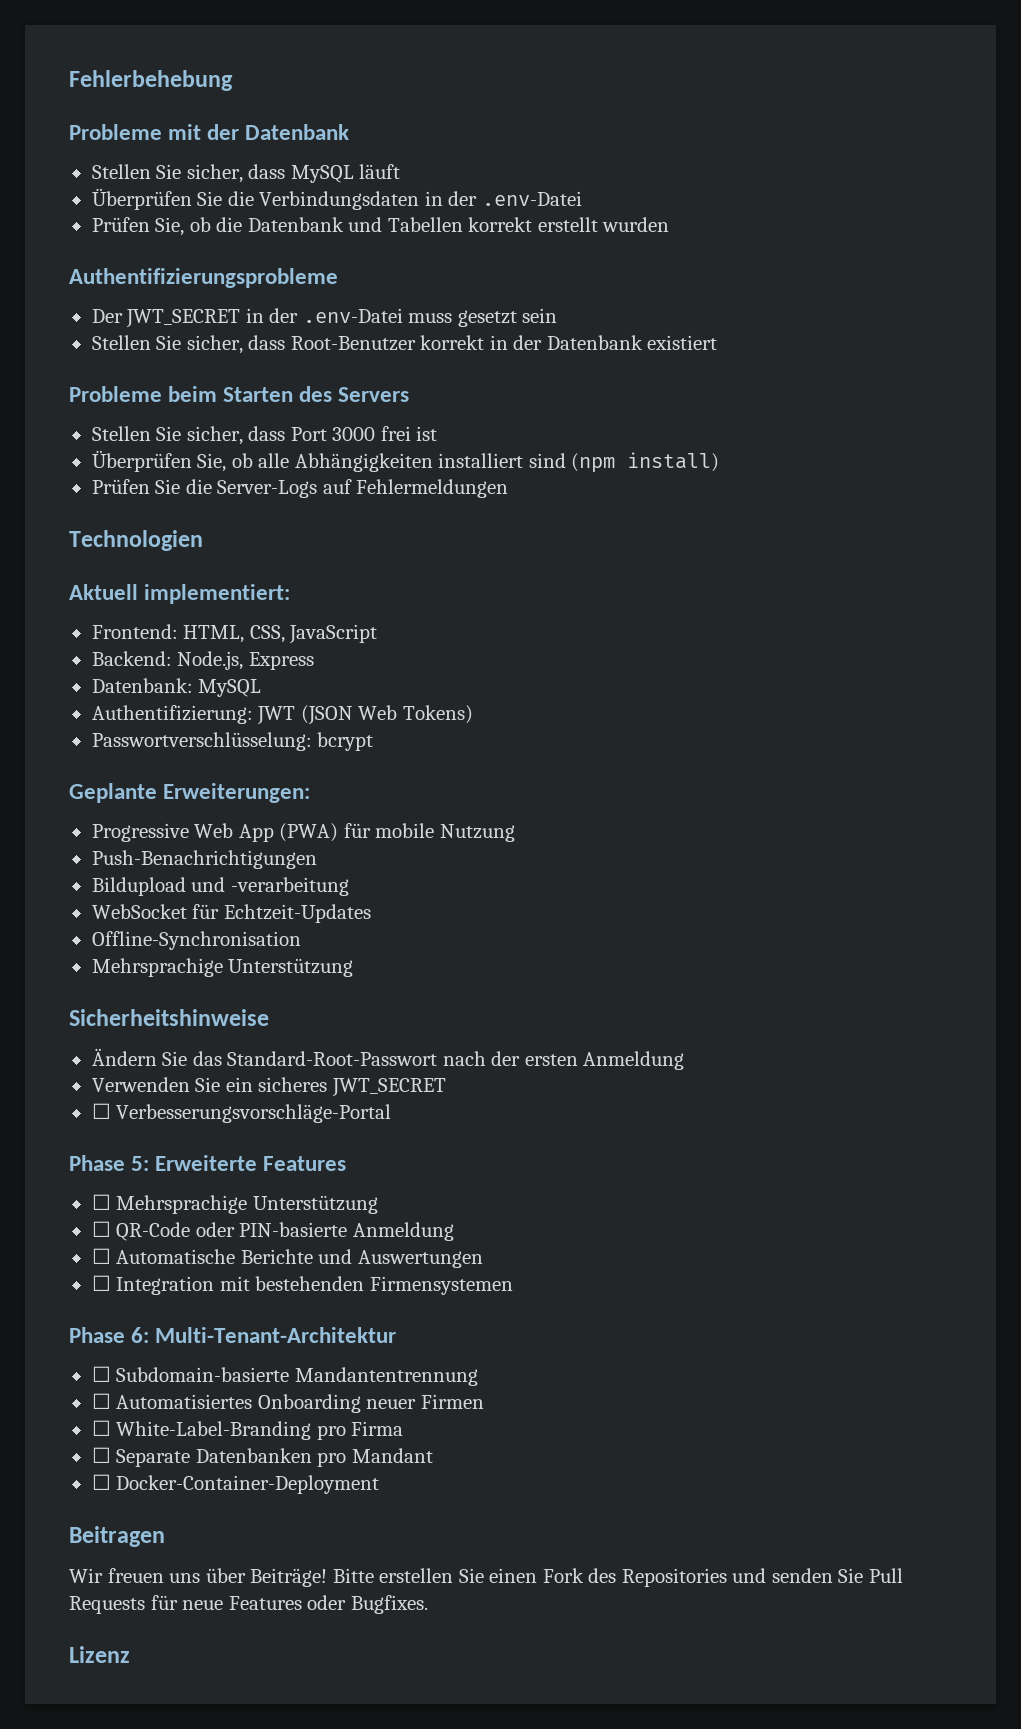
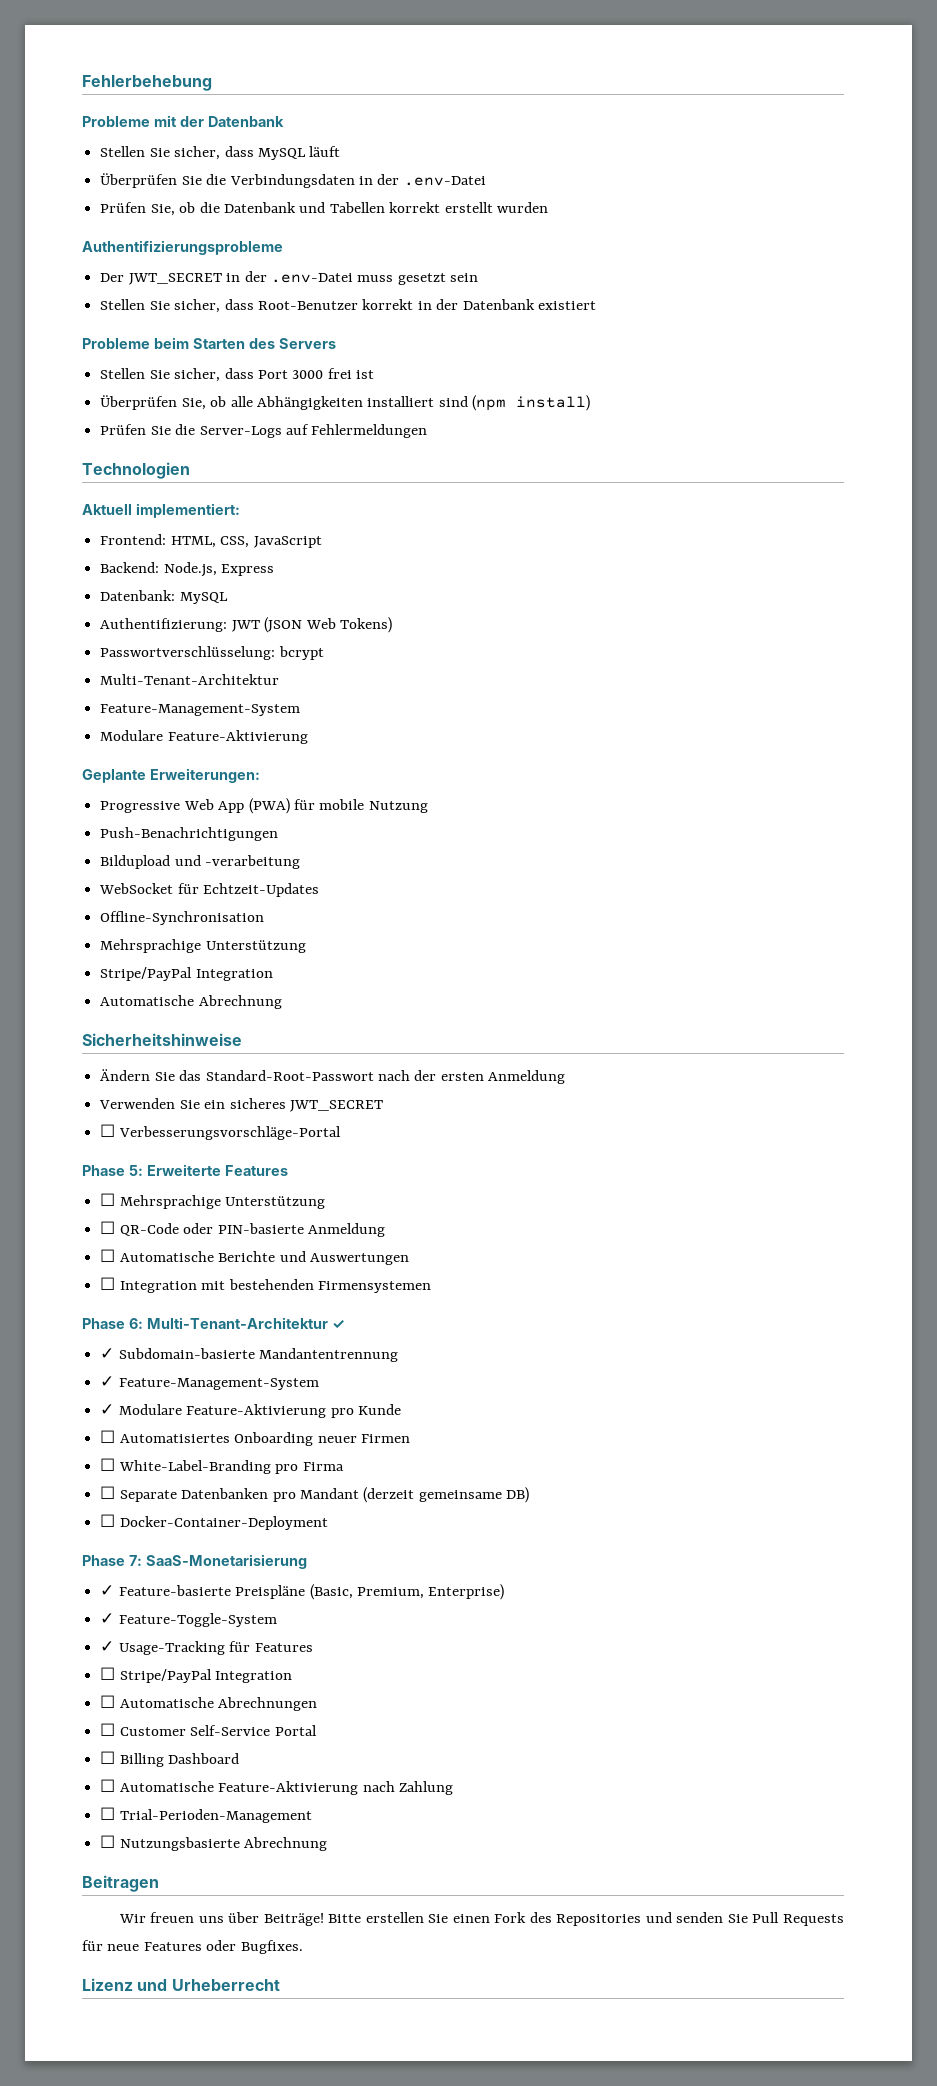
(374, 741) none -> [100,674,280,685] [100,704,301,716] [100,730,308,744] // Multi-Tenant-Architektur // Feature-Management-System // Modulare Feature-Aktivierung
(354, 967) none -> [100,967,273,981] [100,995,282,1009] // Stripe/PayPal Integration // Automatische Abrechnung
[91,1366,111,1382] // ☐ -> [331,1320,345,1329] [100,1348,115,1359] ✓ // ✓
(478, 1376) none -> [100,1376,319,1390] [100,1404,401,1418] // ✓ Feature-Management-System // ✓ Modulare Feature-Aktivierung pro Kunde
(433, 1455) none -> [363,1487,530,1503] (derzeit gemeinsame DB)
(380, 1484) none -> [82,1554,307,1569] [100,1584,505,1600] [100,1613,277,1627] [100,1641,313,1655] [100,1667,293,1683] [100,1695,318,1711] [100,1723,317,1736] [100,1751,240,1767] [100,1779,453,1795] [100,1807,312,1823] [100,1835,328,1851] // Phase 7: SaaS-Monetarisierung // ✓ Feature-basierte Preispläne (Basic, Premium, Enterprise) // ✓ Feature-Toggle-System // ✓ Usage-Tracking für Features // ☐ Stripe/PayPal Integration // ☐ Automatische Abrechnungen // ☐ Customer Self-Service Portal // ☐ Billing Dashboard // ☐ Automatische Feature-Aktivierung nach Zahlung // ☐ Trial-Perioden-Management // ☐ Nutzungsbasierte Abrechnung
(130, 1654) none -> [137,1979,280,1991] und Urheberrecht

